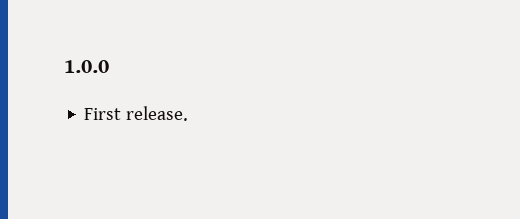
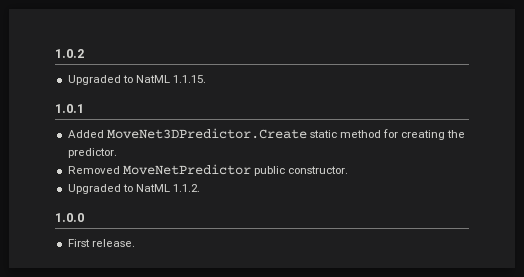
(64, 66) none -> [55,49,84,58] [67,75,206,85] [55,104,84,113] [67,128,466,140] [67,148,117,158] [67,164,348,176] [67,184,200,194] 1.0.2 // Upgraded to NatML 1.1.15. // 1.0.1 // Added MoveNet3DPredictor.Create static method for creating the predictor. // Removed MoveNetPredictor public constructor. // Upgraded to NatML 1.1.2. //

